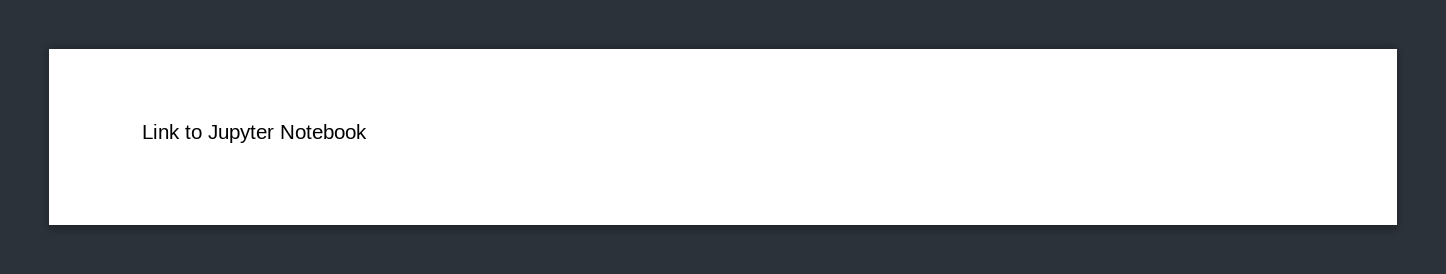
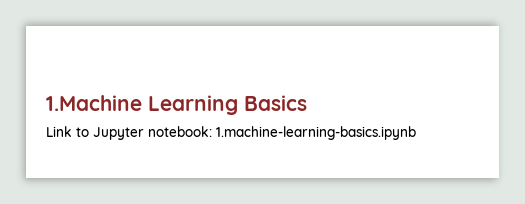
(142, 131) none -> [46,95,307,115] 1.Machine Learning Basics //
[280,124,367,139] Notebook -> [148,126,416,140] notebook: 1.machine-learning-basics.ipynb

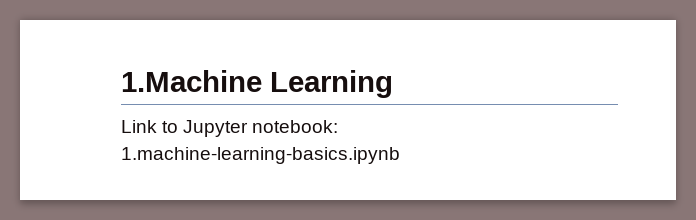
[244,95,307,111] Basics -> (393, 84) none

